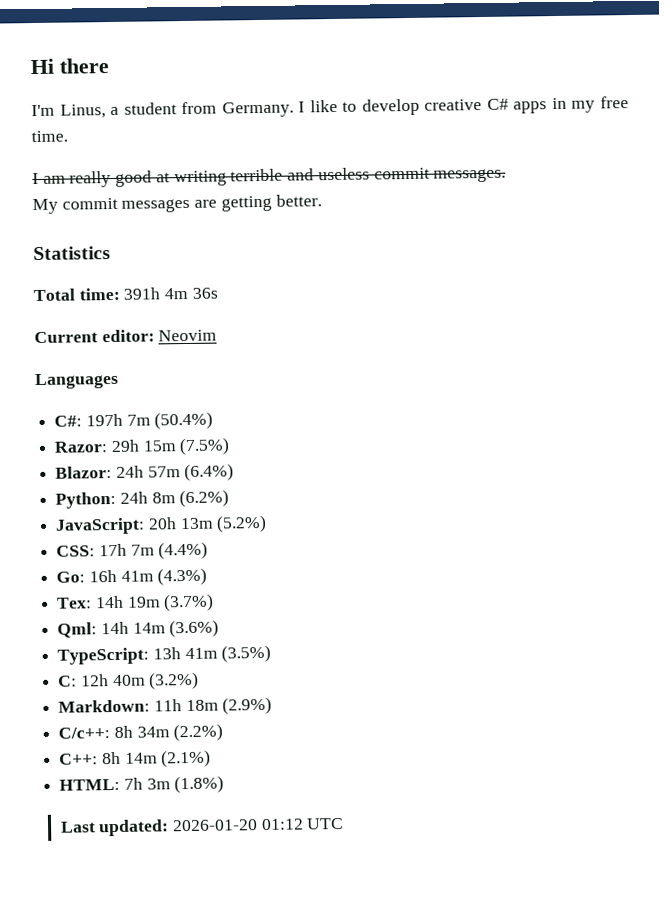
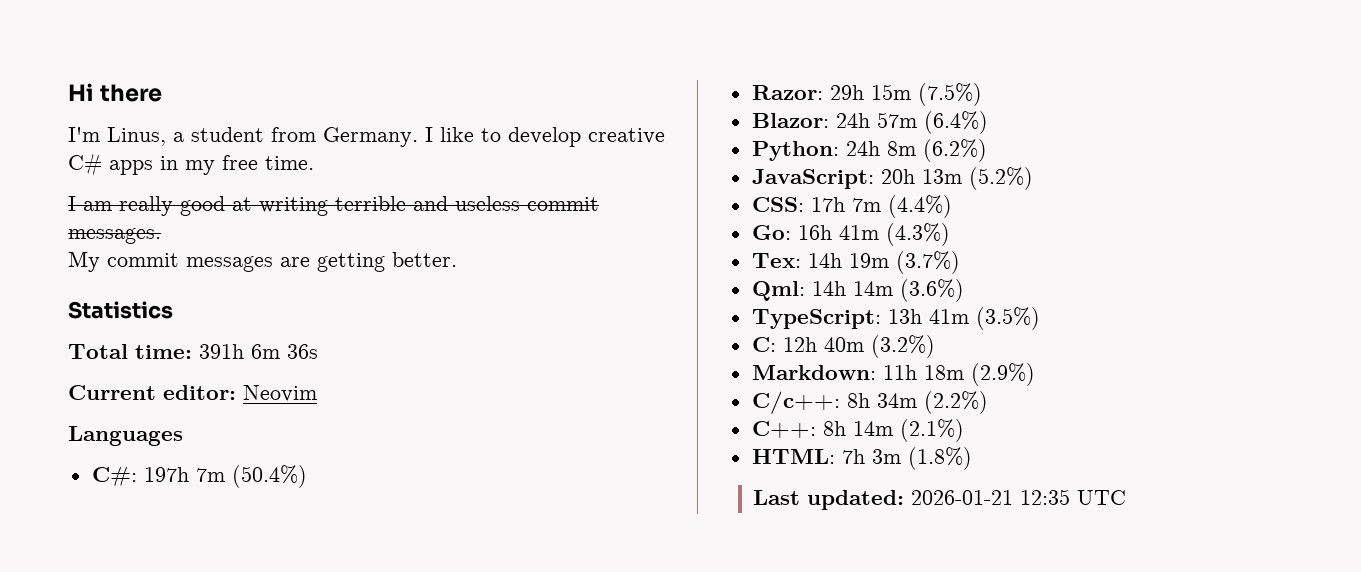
[164,287,189,300] 4m -> [251,344,280,359] 6m
[171,818,304,832] 2026-01-20 01:12 -> [911,489,1071,505] 2026-01-21 12:35

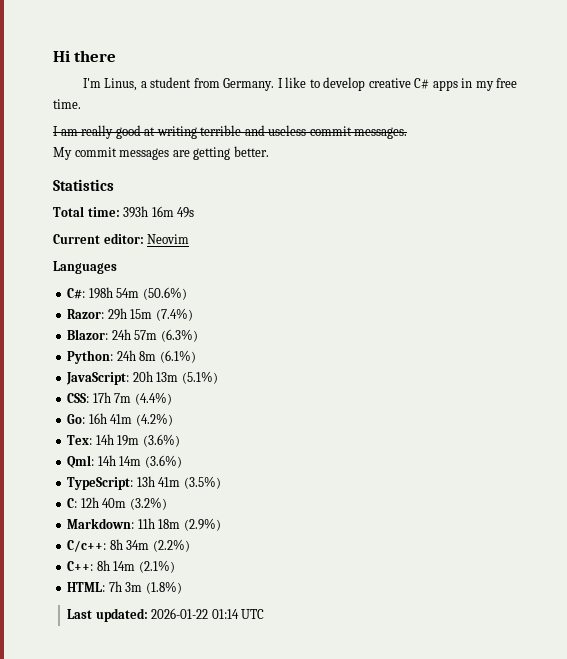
[199,344,318,359] 391h 6m 36s -> [123,206,195,218] 393h 16m 49s
[143,465,307,488] 197h 7m (50.4%) -> [88,287,187,300] 198h 54m (50.6%)
[917,83,982,106] (7.5%) -> [155,308,193,321] (7.4%)
[923,111,988,134] (6.4%) -> [160,329,198,342] (6.3%)
[922,139,987,162] (6.2%) -> [159,350,196,363] (6.1%)
[968,167,1033,190] (5.2%) -> [181,371,218,384] (5.1%)
[885,223,950,246] (4.3%) -> [135,413,173,426] (4.2%)
[895,251,960,274] (3.7%) -> [142,434,180,447] (3.6%)
[911,489,1071,505] 2026-01-21 12:35 -> [151,608,239,619] 2026-01-22 01:14

